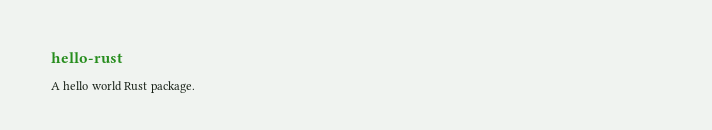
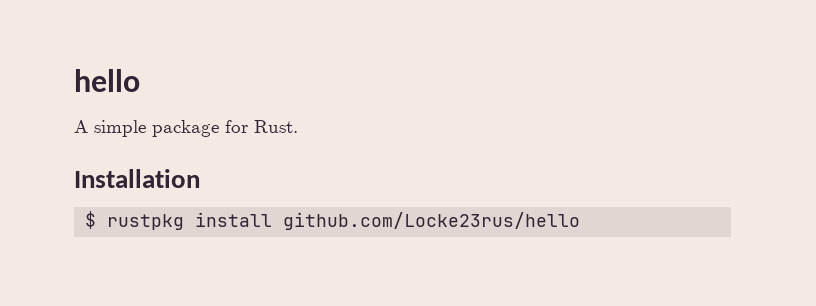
[51,52,123,63] hello-rust -> [74,69,140,92] hello
[63,81,195,93] hello world Rust package. -> [94,120,298,137] [74,169,200,188] [85,211,581,230] simple package for Rust. // Installation // $ rustpkg install github.com/Locke23rus/hello

